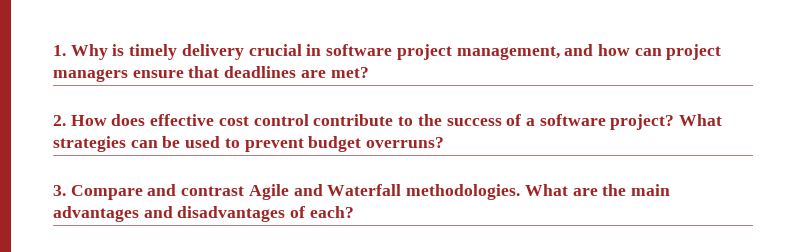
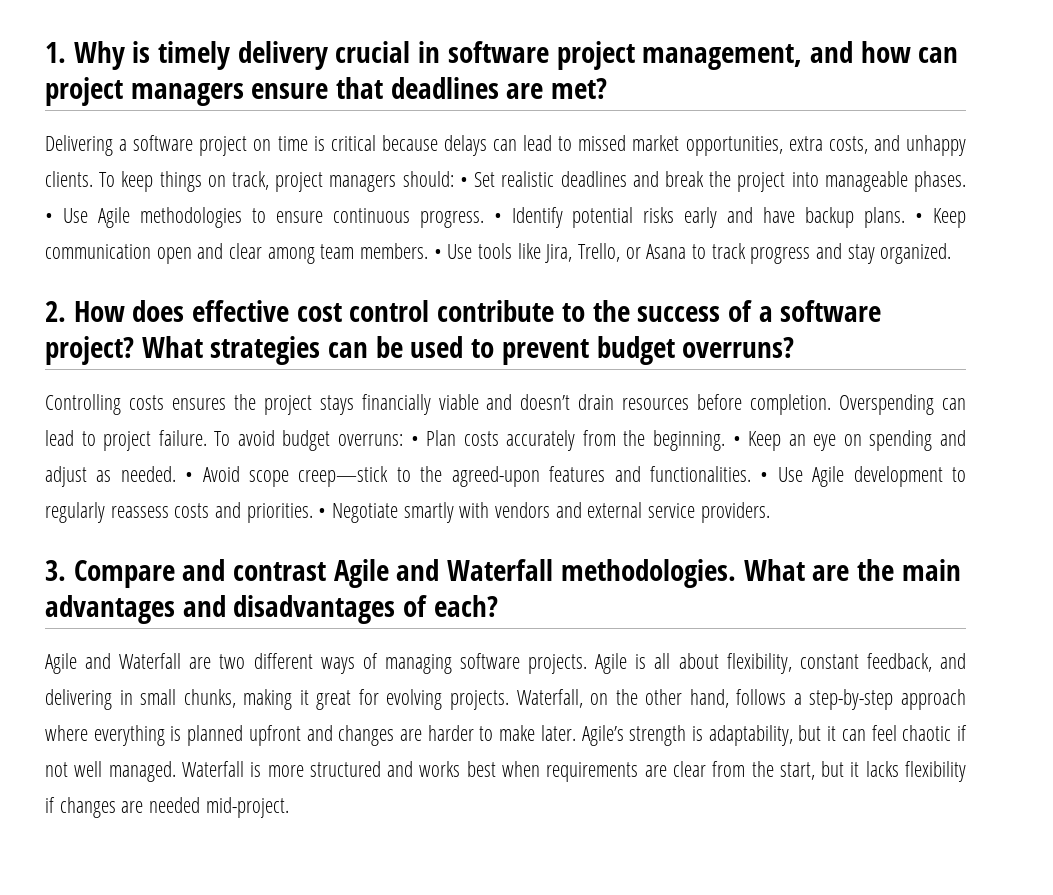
(369, 72) none -> [45,135,966,156] [45,171,966,192] [45,207,967,228] [45,243,952,264] // Delivering a software project on time is critical because delays can lead to missed market opportunities, extra costs, and unhappy clients. To keep things on track, project managers should: • Set realistic deadlines and break the project into manageable phases. • Use Agile methodologies to ensure continuous progress. • Identify potential risks early and have backup plans. • Keep communication open and clear among team members. • Use tools like Jira, Trello, or Asana to track progress and stay organized.
(445, 142) none -> [45,394,966,415] [45,430,966,451] [45,466,966,487] [45,502,770,523] // Controlling costs ensures the project stays financially viable and doesn’t drain resources before completion. Overspending can lead to project failure. To avoid budget overruns: • Plan costs accurately from the beginning. • Keep an eye on spending and adjust as needed. • Avoid scope creep—stick to the agreed-upon features and functionalities. • Use Agile development to regularly reassess costs and priorities. • Negotiate smartly with vendors and external service providers.
(354, 212) none -> [45,653,966,674] [45,689,966,710] [45,725,968,746] [45,761,966,782] [45,797,289,818] // Agile and Waterfall are two different ways of managing software projects. Agile is all about flexibility, constant feedback, and delivering in small chunks, making it great for evolving projects. Waterfall, on the other hand, follows a step-by-step approach where everything is planned upfront and changes are harder to make later. Agile’s strength is adaptability, but it can feel chaotic if not well managed. Waterfall is more structured and works best when requirements are clear from the start, but it lacks flexibility if changes are needed mid-project.

